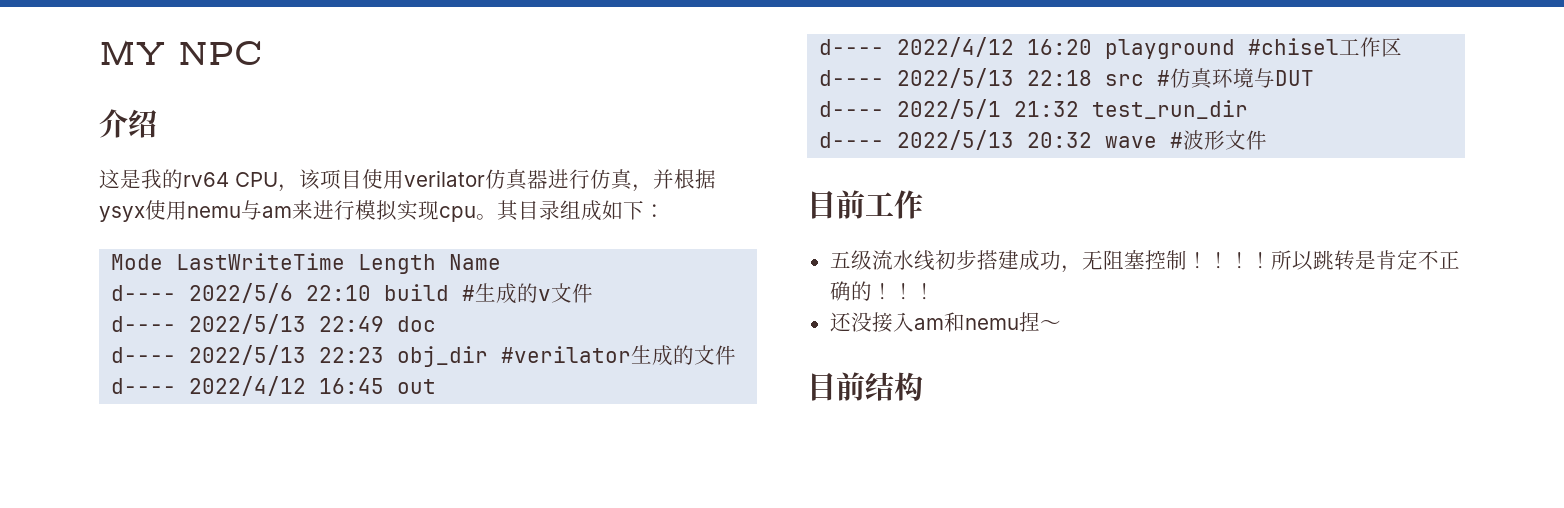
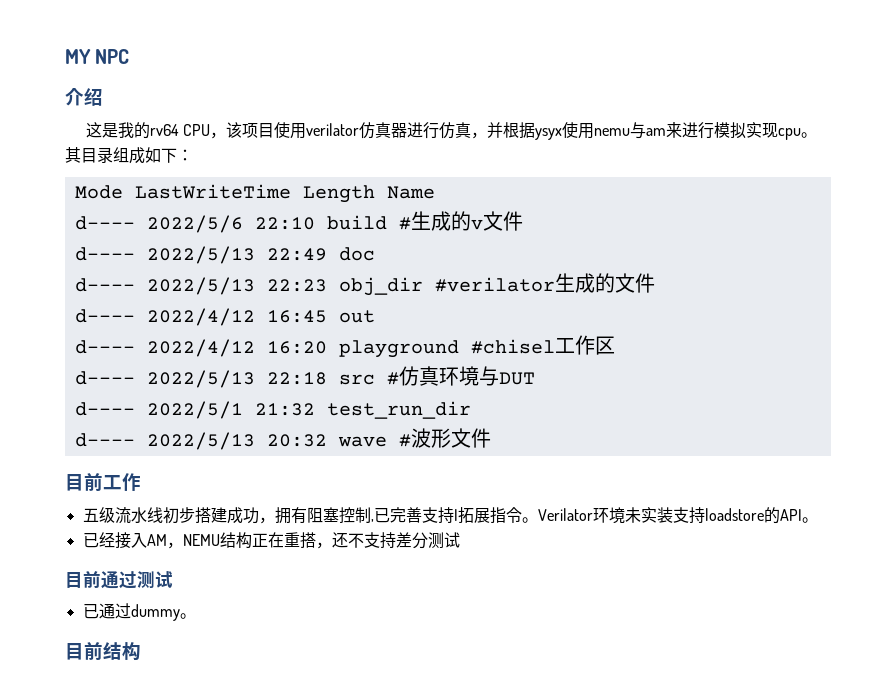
[1081,250,1103,270] 无 -> [274,507,307,524] 拥有
[1186,250,1460,271] [829,281,935,301] [829,312,1061,333] ！！！！所以跳转是肯定不正确的！！！ // 还没接入am和nemu捏～ -> [370,507,818,524] [82,532,460,549] [65,571,173,589] [82,603,196,621] ,已完善支持I拓展指令。Verilator环境未实装支持loadstore的API。 // 已经接入AM，NEMU结构正在重搭，还不支持差分测试 // 目前通过测试 // 已通过dummy。

